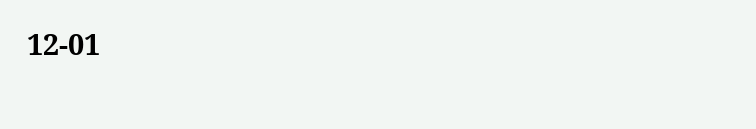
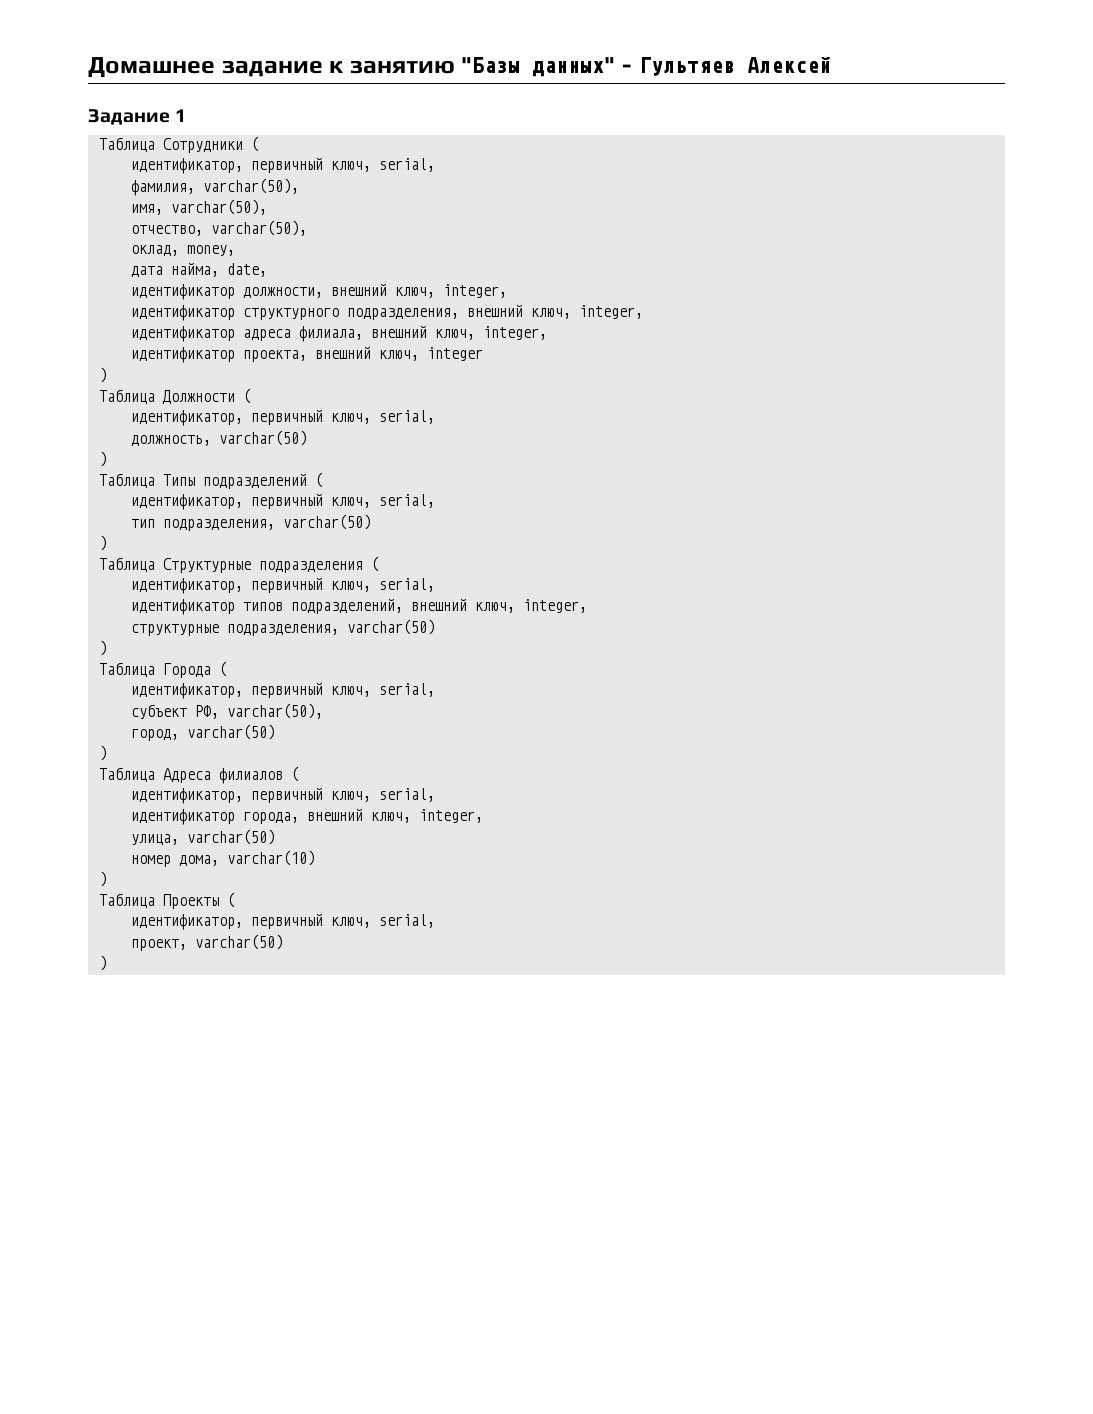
[27,34,100,55] 12-01 -> [88,57,831,78] [88,109,187,125] [98,136,259,153] [130,157,435,174] [130,178,299,196] [130,199,267,215] [130,220,307,236] [130,245,235,256] [130,262,267,277] [130,283,507,300] [130,304,643,321] [130,325,547,342] [130,346,483,363] [98,367,107,383] [98,388,251,404] [130,409,435,426] [130,430,307,446] [98,451,107,467] [98,472,323,489] [130,493,435,510] [130,514,371,531] [98,535,107,551] [98,556,379,573] [130,577,435,594] [130,598,587,615] [130,619,435,636] [98,640,107,656] [98,661,227,678] [130,682,435,699] [130,703,323,720] [130,724,275,741] [98,745,107,761] [98,766,299,784] [130,787,435,804] [130,808,483,825] [130,829,275,846] [130,850,315,867] [98,871,107,887] [98,892,235,909] [130,913,435,930] [130,934,283,951] [98,955,107,971] Домашнее задание к занятию "Базы данных" - Гультяев Алексей // Задание 1 // Таблица Сотрудники ( // идентификатор, первичный ключ, serial, // фамилия, varchar(50), // имя, varchar(50), // отчество, varchar(50), // оклад, money, // дата найма, date, // идентификатор должности, внешний ключ, integer, // идентификатор структурного подразделения, внешний ключ, integer, // идентификатор адреса филиала, внешний ключ, integer, // идентификатор проекта, внешний ключ, integer // ) // Таблица Должности ( // идентификатор, первичный ключ, serial, // должность, varchar(50) // ) // Таблица Типы подразделений ( // идентификатор, первичный ключ, serial, // тип подразделения, varchar(50) // ) // Таблица Структурные подразделения ( // идентификатор, первичный ключ, serial, // идентификатор типов подразделений, внешний ключ, integer, // структурные подразделения, varchar(50) // ) // Таблица Города ( // идентификатор, первичный ключ, serial, // субъект РФ, varchar(50), // город, varchar(50) // ) // Таблица Адреса филиалов ( // идентификатор, первичный ключ, serial, // идентификатор города, внешний ключ, integer, // улица, varchar(50) // номер дома, varchar(10) // ) // Таблица Проекты ( // идентификатор, первичный ключ, serial, // проект, varchar(50) // )

